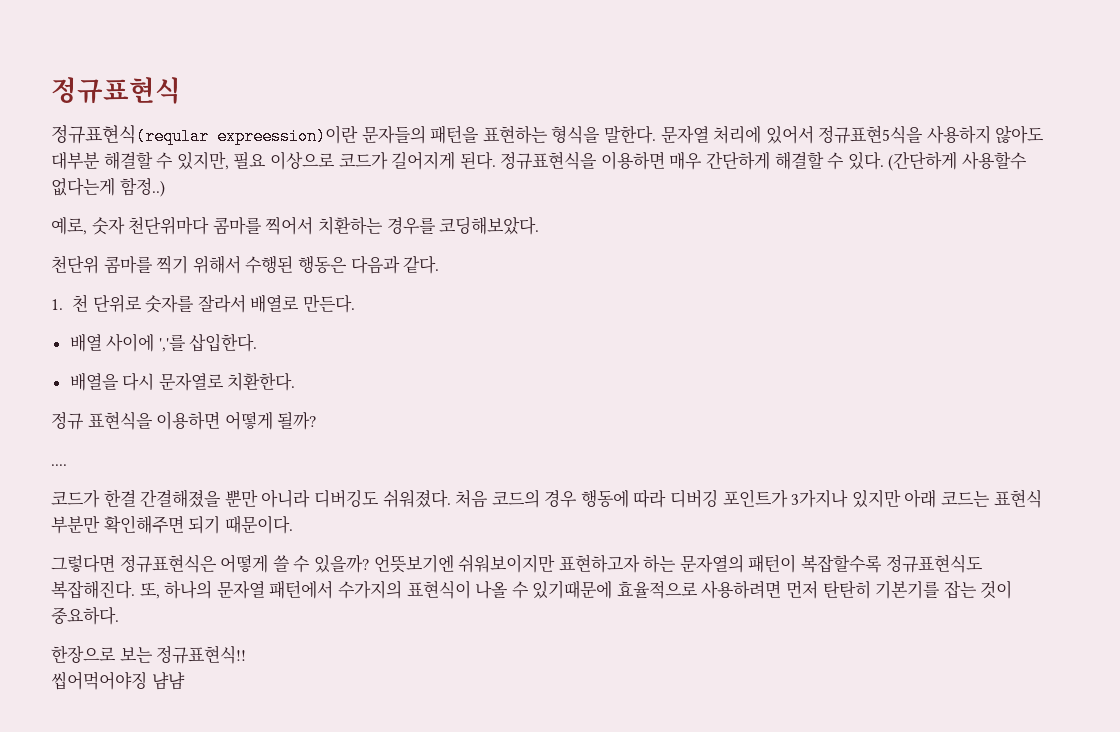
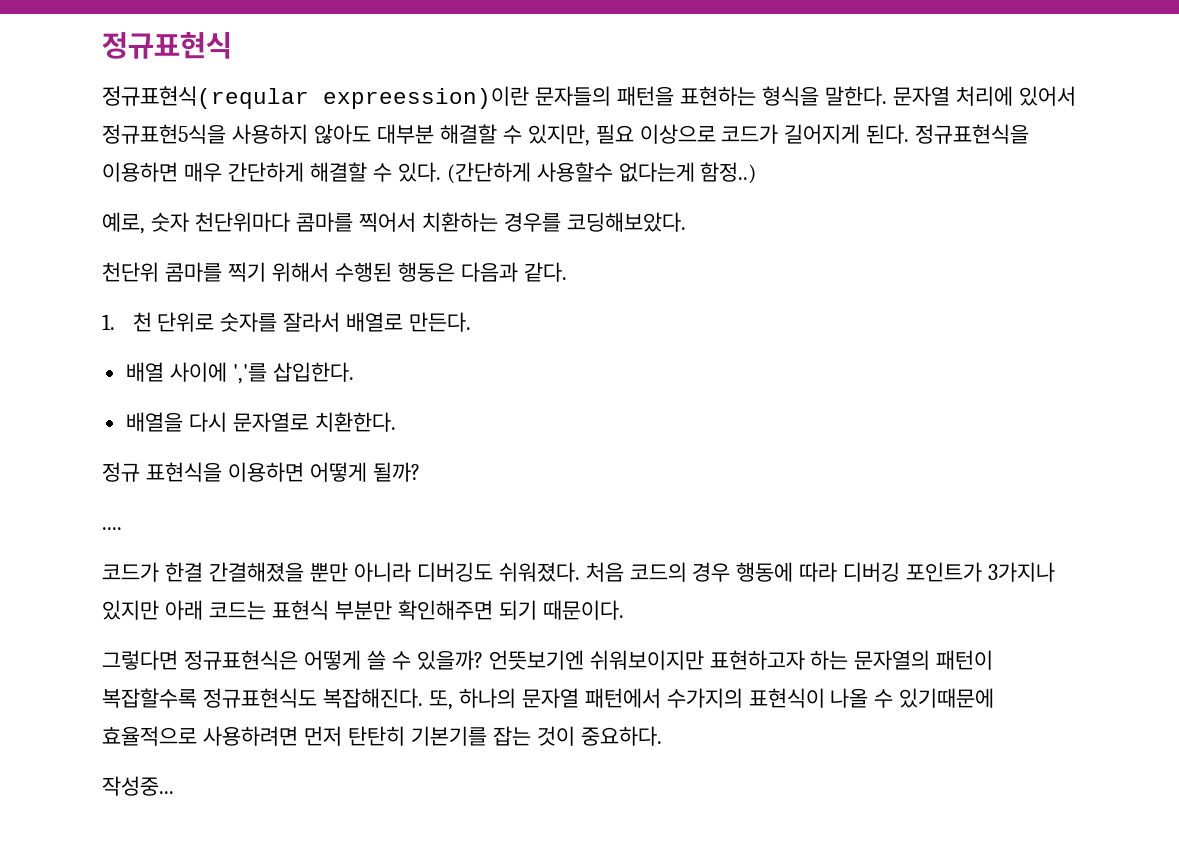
[51,645,247,664] [51,671,185,690] 한장으로 보는 정규표현식!! // 씹어먹어야징 냠냠 -> [102,776,174,796] 작성중...

